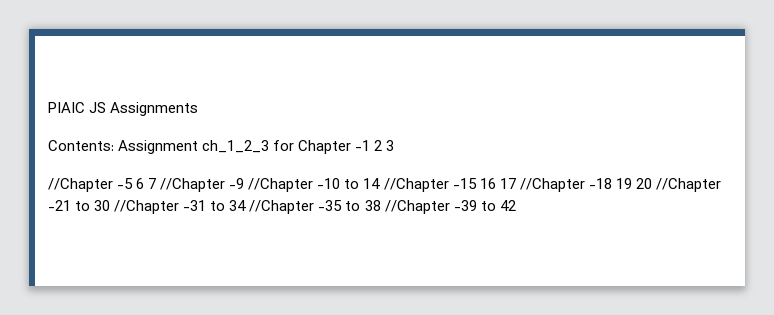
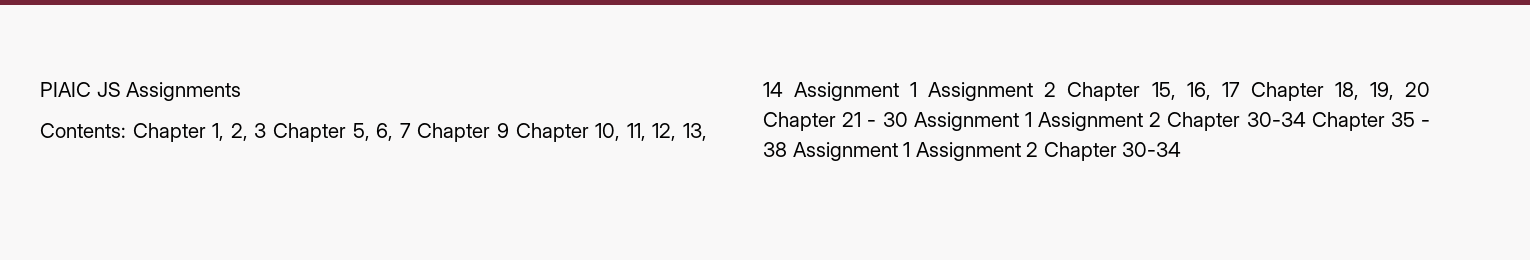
[118,140,395,154] [48,178,721,192] [48,200,516,214] Assignment ch_1_2_3 for Chapter -1 2 3 // //Chapter -5 6 7 //Chapter -9 //Chapter -10 to 14 //Chapter -15 16 17 //Chapter -18 19 20 //Chapter -21 to 30 //Chapter -31 to 34 //Chapter -35 to 38 //Chapter -39 to 42 -> [132,123,708,142] [763,82,1430,101] [763,112,1430,131] [763,142,1182,161] Chapter 1, 2, 3 Chapter 5, 6, 7 Chapter 9 Chapter 10, 11, 12, 13, 14 Assignment 1 Assignment 2 Chapter 15, 16, 17 Chapter 18, 19, 20 Chapter 21 - 30 Assignment 1 Assignment 2 Chapter 30-34 Chapter 35 - 38 Assignment 1 Assignment 2 Chapter 30-34

